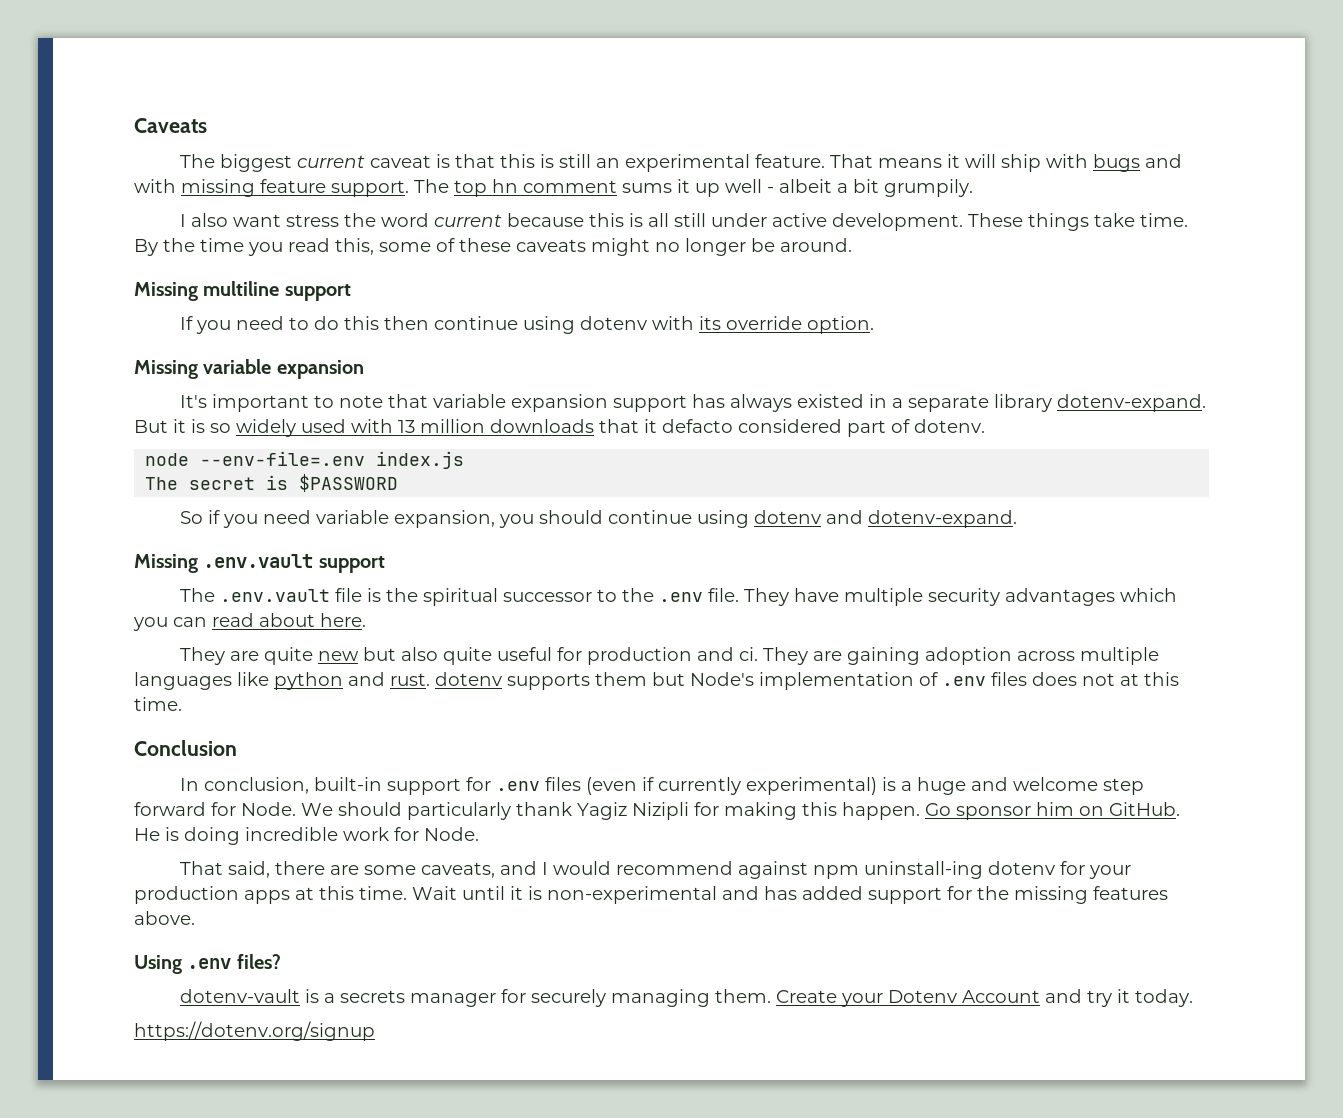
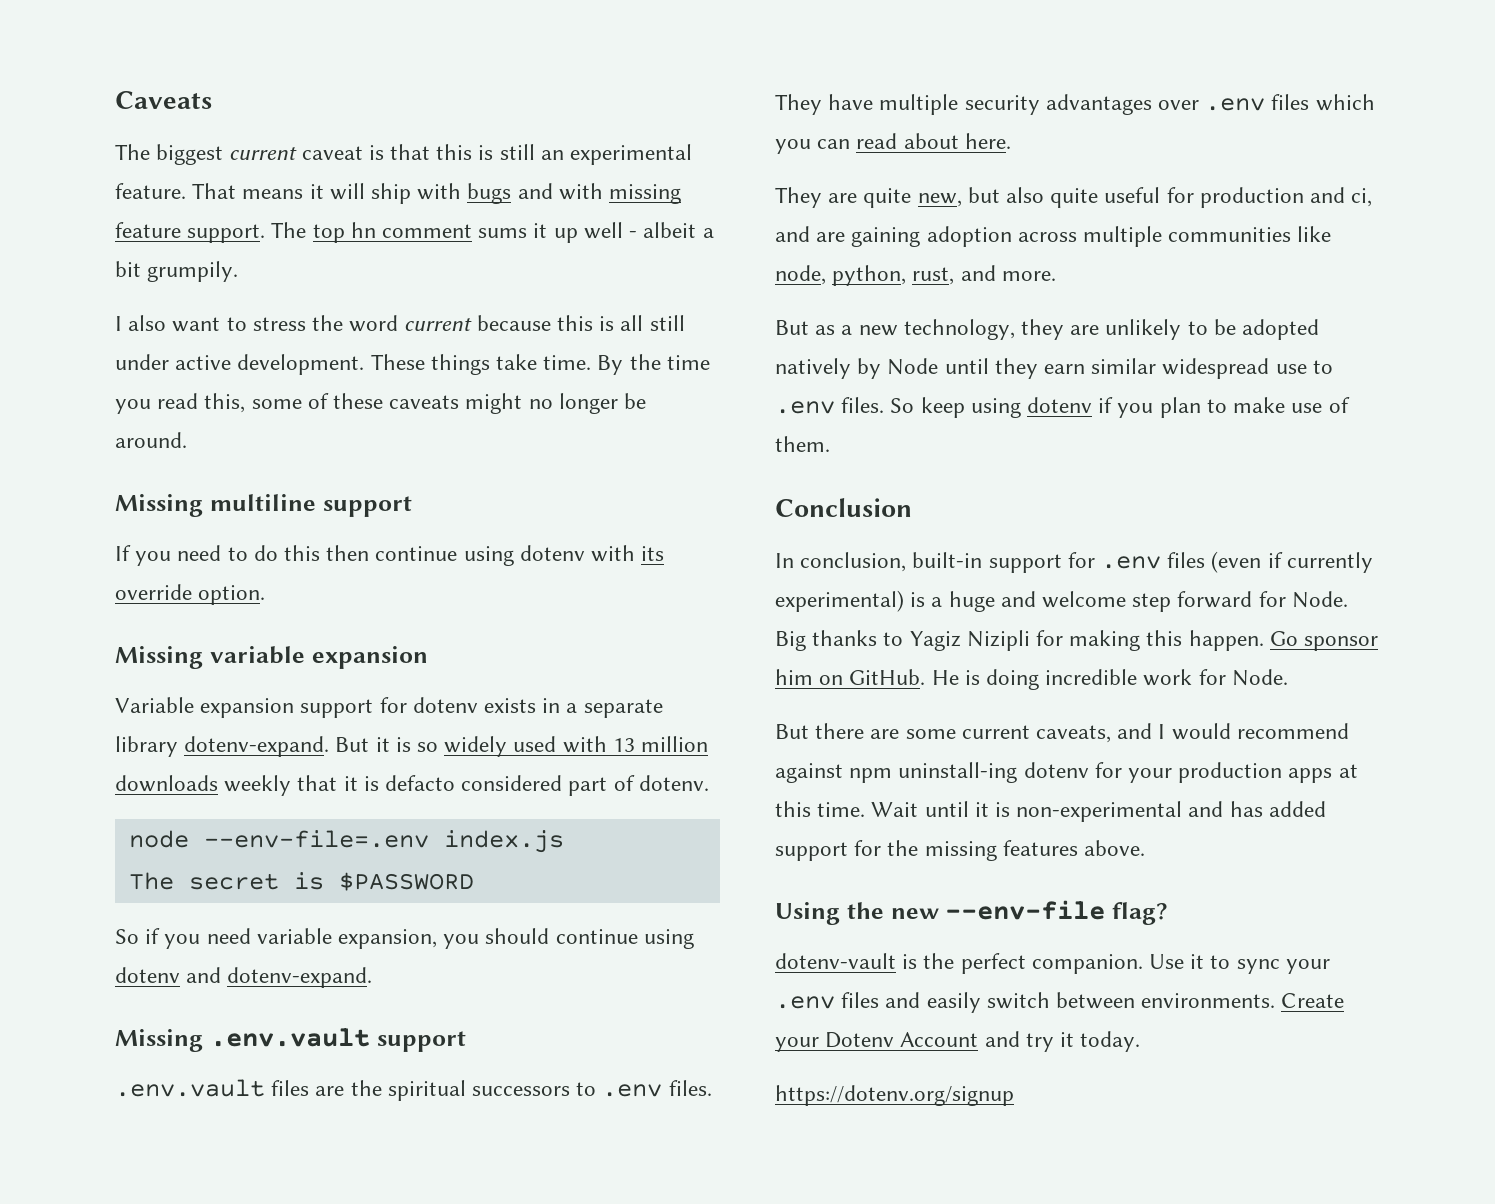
(282, 220) none -> [226,317,247,331] to
[180,394,865,412] It's important to note that variable expansion support has always existed -> [115,697,537,718] Variable expansion support for dotenv exists
(594, 426) none -> [224,775,292,796] weekly
(657, 426) none -> [363,776,379,791] is
[180,588,740,606] The .env.vault file is the spiritual successor to the .env file. -> [115,1079,712,1101] .env.vault files are the spiritual successors to .env files.
(1116, 597) none -> [1158,94,1310,111] over .env files
[318,651,360,661] new -> [917,193,962,207] new,
[739,647,809,665] ci. They -> [1351,188,1373,207] [775,226,810,242] ci, and
[134,672,1179,690] [134,697,182,711] languages like python and rust. dotenv supports them but Node's implementation of .env files does not at this time. -> [1168,226,1332,242] [775,265,1056,286] [775,319,1320,340] [775,358,1333,379] [775,397,1350,418] [775,436,830,452] communities like node, python, rust, and more. // But as a new technology, they are unlikely to be adopted natively by Node until they earn similar widespread use to .env files. So keep using dotenv if you plan to make use of them.
[301,802,572,820] We should particularly thank -> [775,630,904,651] Big thanks to
[180,861,271,878] That said, -> [775,724,809,739] But
(417, 870) none -> [961,725,1030,739] current
[187,954,281,969] [180,989,772,1007] .env files? // dotenv-vault is a secrets manager for securely managing them. -> [846,900,1168,925] [775,953,1330,974] [775,992,1276,1013] the new --env-file flag? // dotenv-vault is the perfect companion. Use it to sync your .env files and easily switch between environments.

